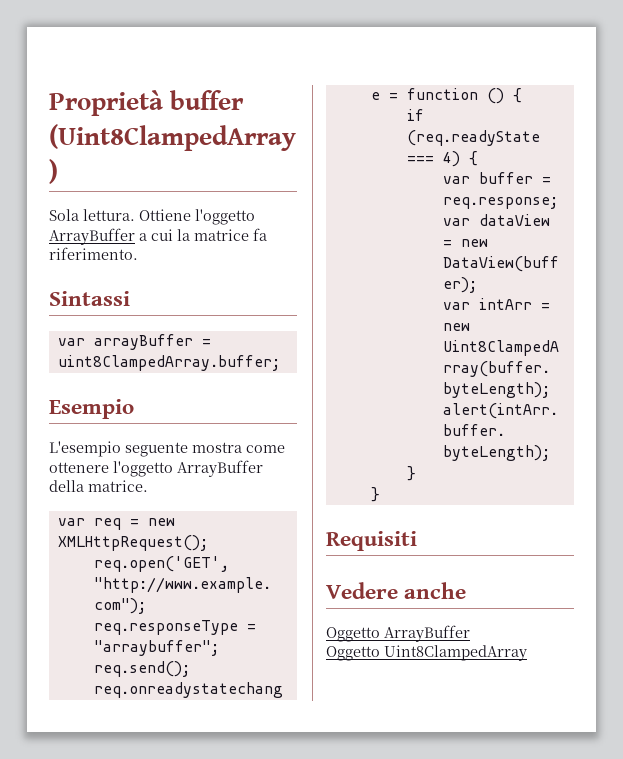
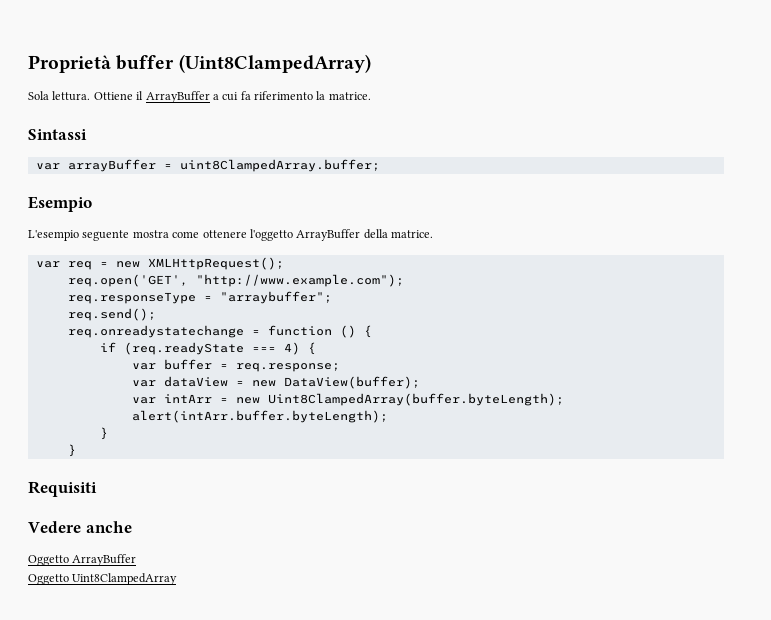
[195,209,255,225] l'oggetto -> [136,91,144,100] il
[177,228,267,241] [49,247,138,260] la matrice fa riferimento. -> [240,91,371,100] fa riferimento la matrice.

